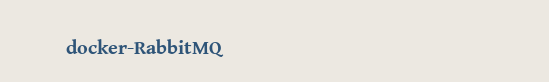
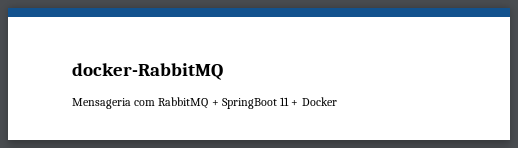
(224, 48) none -> [72,97,337,109] // Mensageria com RabbitMQ + SpringBoot 11 + Docker

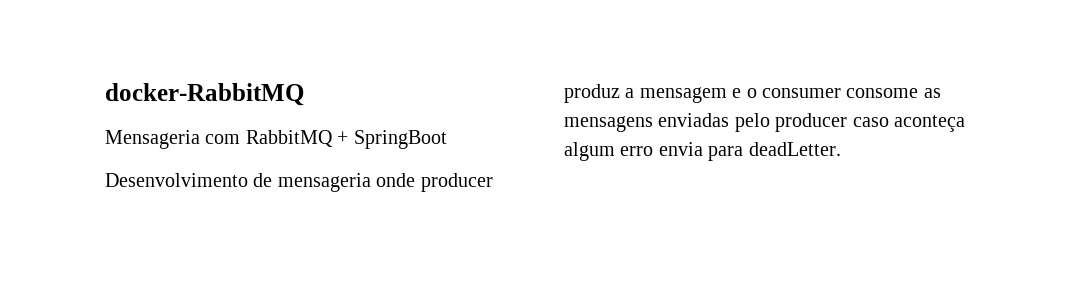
[280,97,337,106] 11 + Docker -> [105,173,493,192] [564,84,941,103] [564,113,965,132] [564,142,841,161] // Desenvolvimento de mensageria onde producer produz a mensagem e o consumer consome as mensagens enviadas pelo producer caso aconteça algum erro envia para deadLetter.

